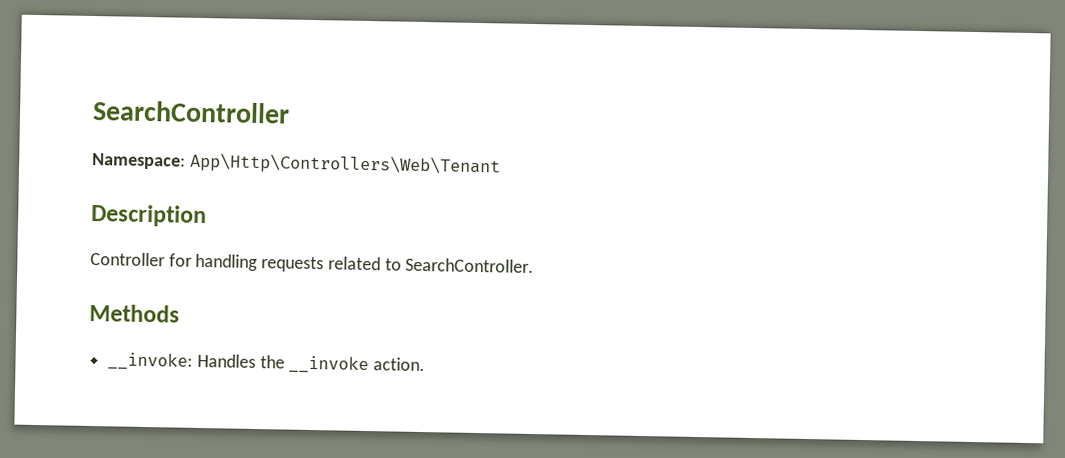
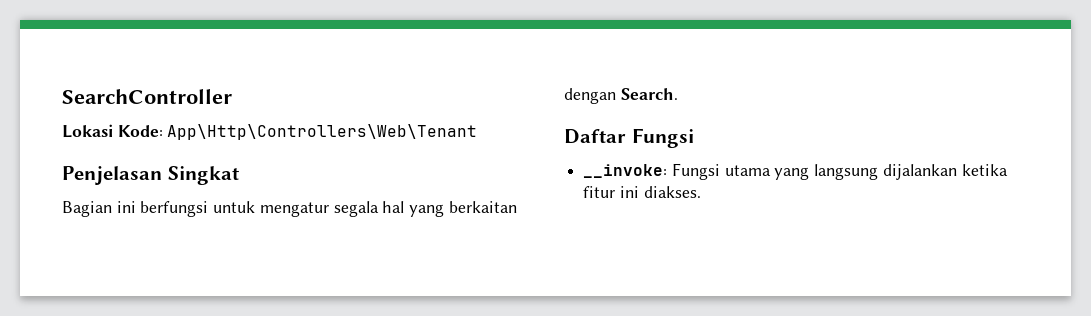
[92,152,186,170] Namespace: -> [62,124,163,138] Lokasi Kode:
[91,203,207,228] [90,251,535,274] [89,303,180,323] [107,352,426,375] Description // Controller for handling requests related to SearchController. // Methods // __invoke: Handles the __invoke action. -> [62,166,239,185] [62,201,517,217] [564,88,678,104] [564,128,694,148] [583,163,1008,180] [583,186,701,198] Penjelasan Singkat // Bagian ini berfungsi untuk mengatur segala hal yang berkaitan dengan Search. // Daftar Fungsi // __invoke: Fungsi utama yang langsung dijalankan ketika fitur ini diakses.

